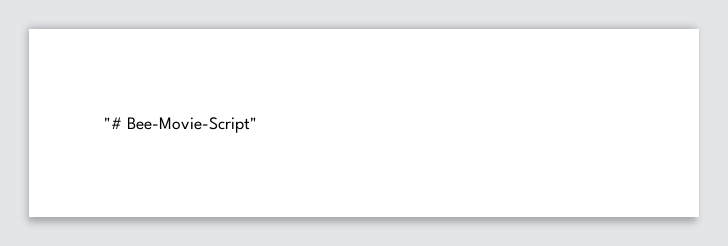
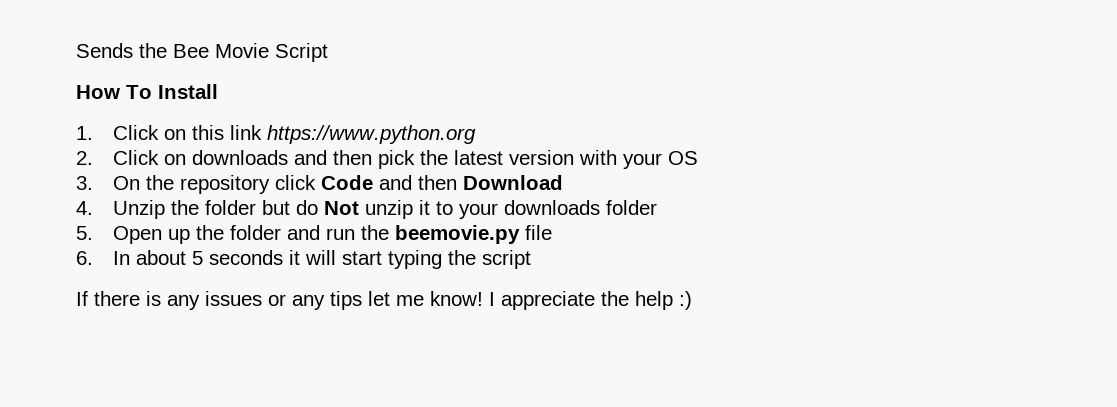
[104,117,257,133] "# Bee-Movie-Script" -> [76,43,328,62] [76,84,218,99] [76,125,476,144] [76,150,698,169] [76,175,563,194] [76,200,657,219] [76,225,552,244] [76,250,531,269] [76,291,692,310] Sends the Bee Movie Script // How To Install // 1. Click on this link https://www.python.org // 2. Click on downloads and then pick the latest version with your OS // 3. On the repository click Code and then Download // 4. Unzip the folder but do Not unzip it to your downloads folder // 5. Open up the folder and run the beemovie.py file // 6. In about 5 seconds it will start typing the script // If there is any issues or any tips let me know! I appreciate the help :)

